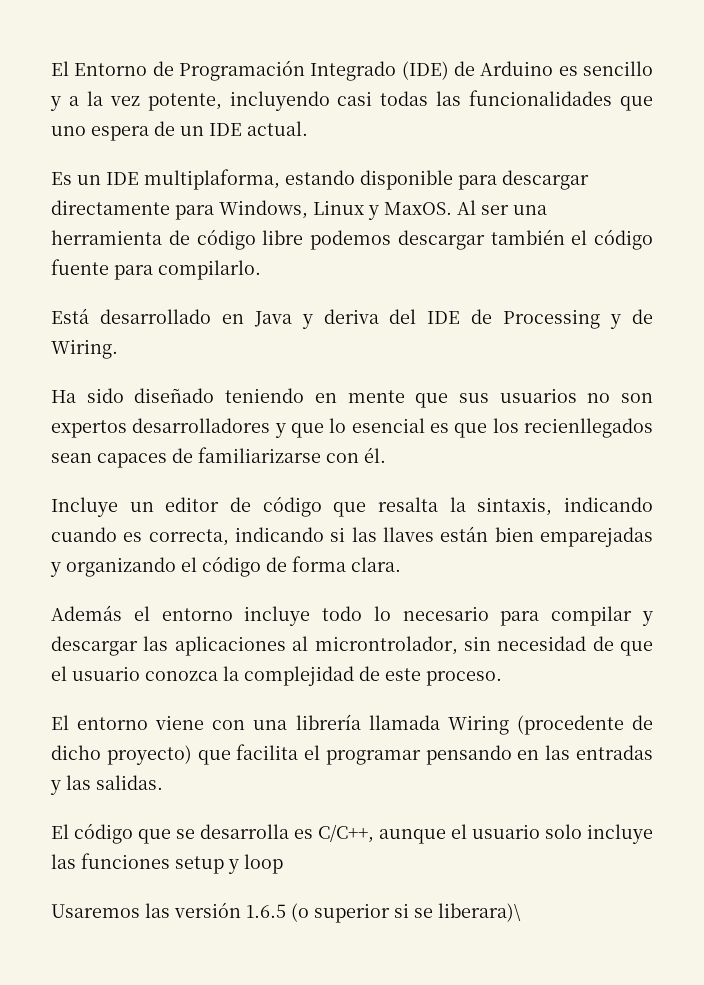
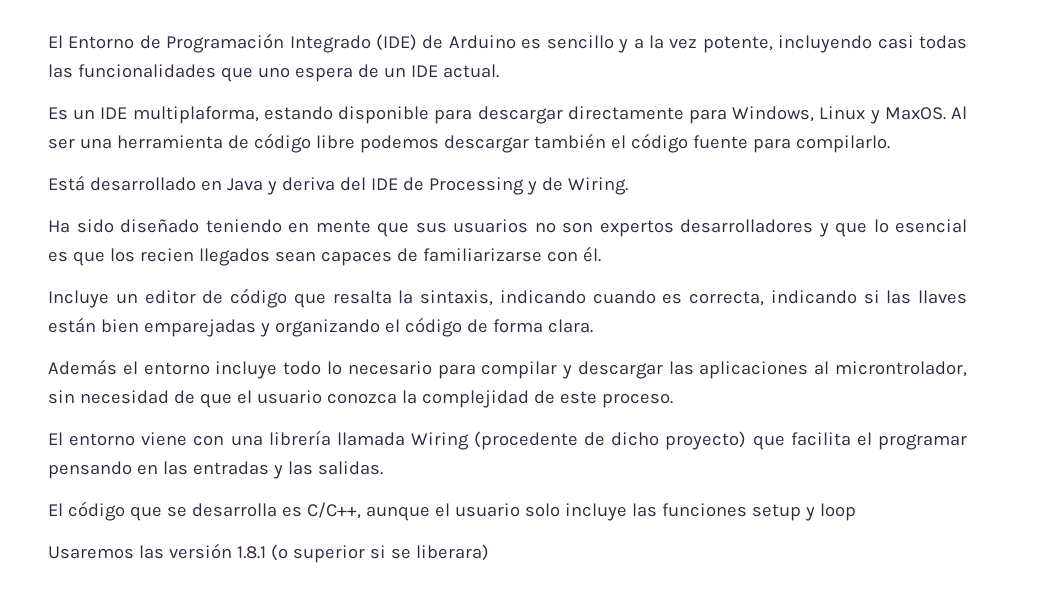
[523,418,653,438] recienllegados -> [139,248,270,266] recien llegados
[246,904,286,918] 1.6.5 -> [236,546,266,559] 1.8.1
[438,903,521,922] liberara)\ -> [415,544,489,561] liberara)

